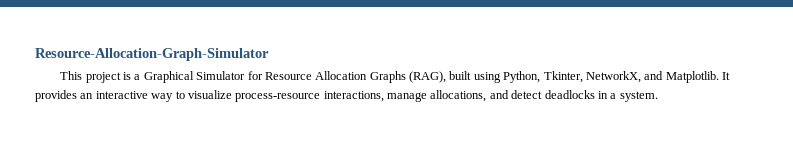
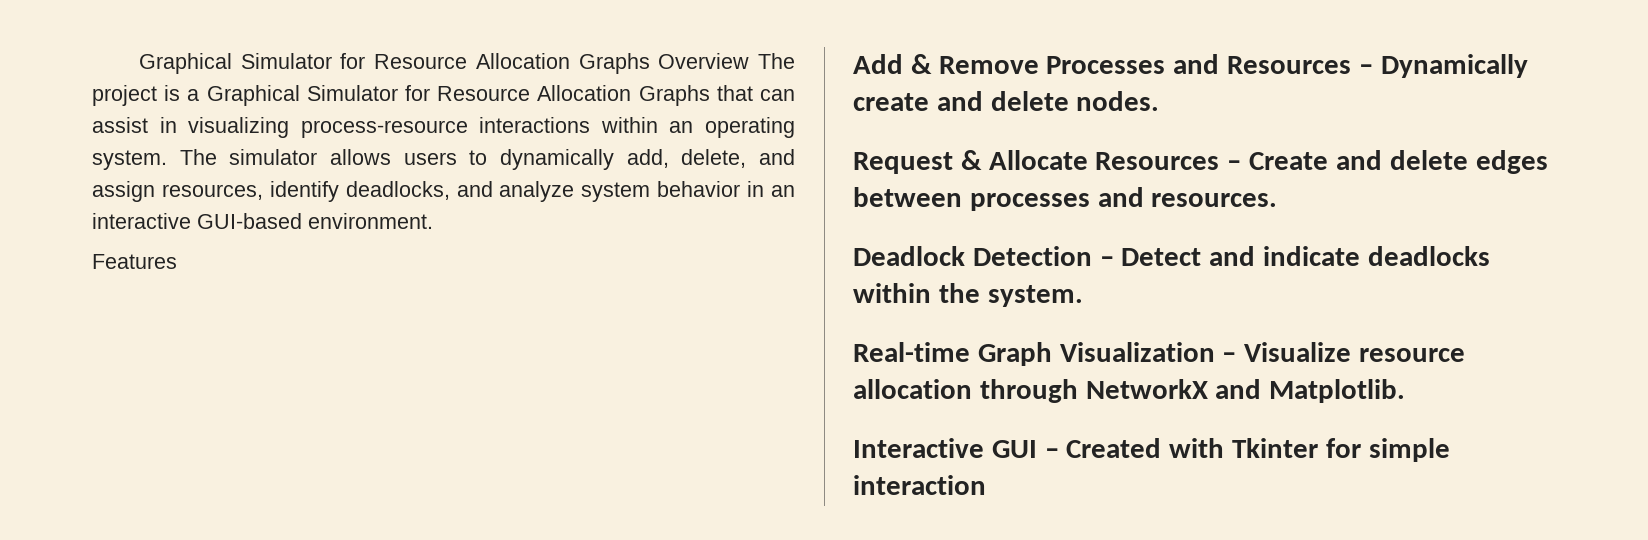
[35,48,269,61] [60,71,83,80] Resource-Allocation-Graph-Simulator // This -> [138,53,795,74] Graphical Simulator for Resource Allocation Graphs Overview The
[409,71,731,83] [35,90,658,102] (RAG), built using Python, Tkinter, NetworkX, and Matplotlib. It provides an interactive way to visualize process-resource interactions, manage allocations, and detect deadlocks in a system. -> [716,85,796,101] [92,117,795,138] [92,149,795,170] [92,181,796,202] [92,213,433,229] [92,254,177,269] [853,54,1528,78] [853,91,1160,111] [853,150,1548,174] [853,187,1278,211] [853,246,1490,266] [853,283,1083,307] [853,342,1466,366] [853,379,1406,403] [853,438,1450,462] [853,475,986,495] that can assist in visualizing process-resource interactions within an operating system. The simulator allows users to dynamically add, delete, and assign resources, identify deadlocks, and analyze system behavior in an interactive GUI-based environment. // Features // Add & Remove Processes and Resources – Dynamically create and delete nodes. // Request & Allocate Resources – Create and delete edges between processes and resources. // Deadlock Detection – Detect and indicate deadlocks within the system. // Real-time Graph Visualization – Visualize resource allocation through NetworkX and Matplotlib. // Interactive GUI – Created with Tkinter for simple interaction

